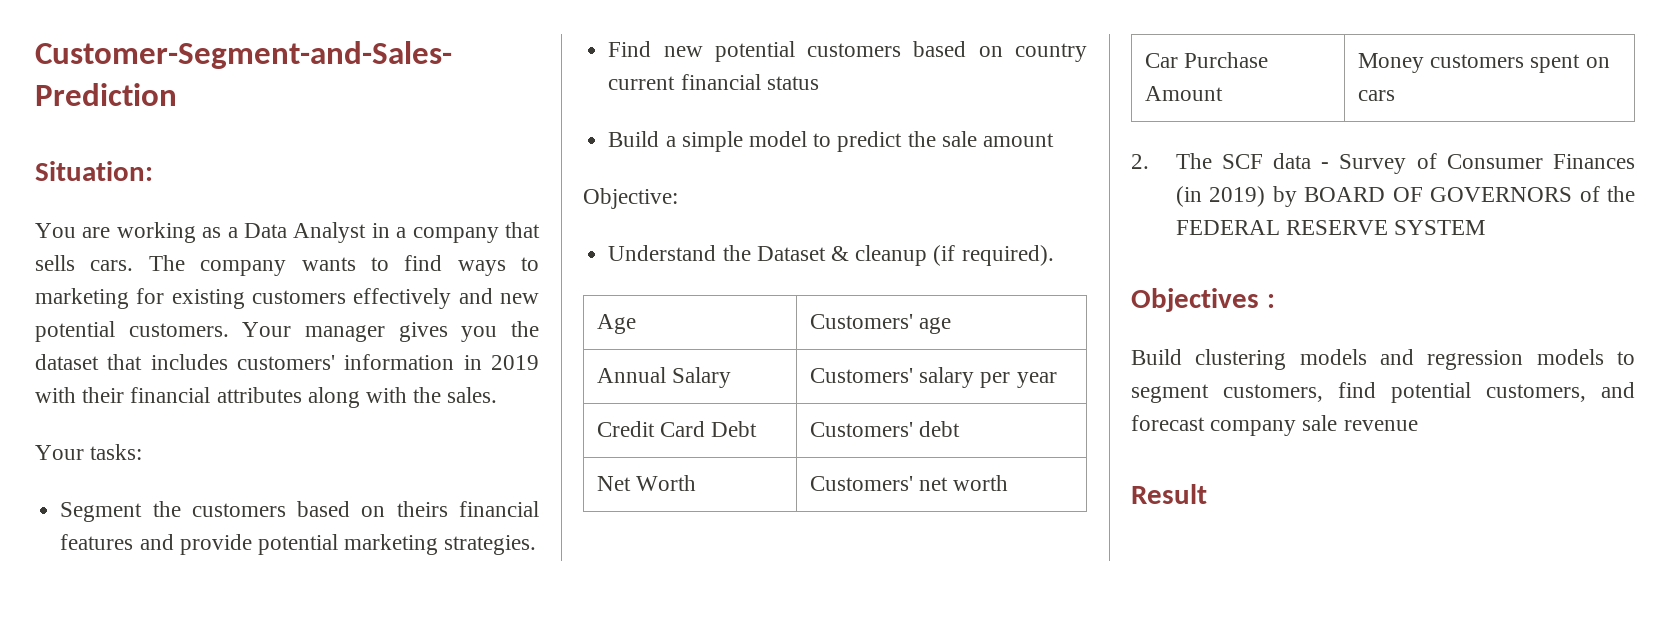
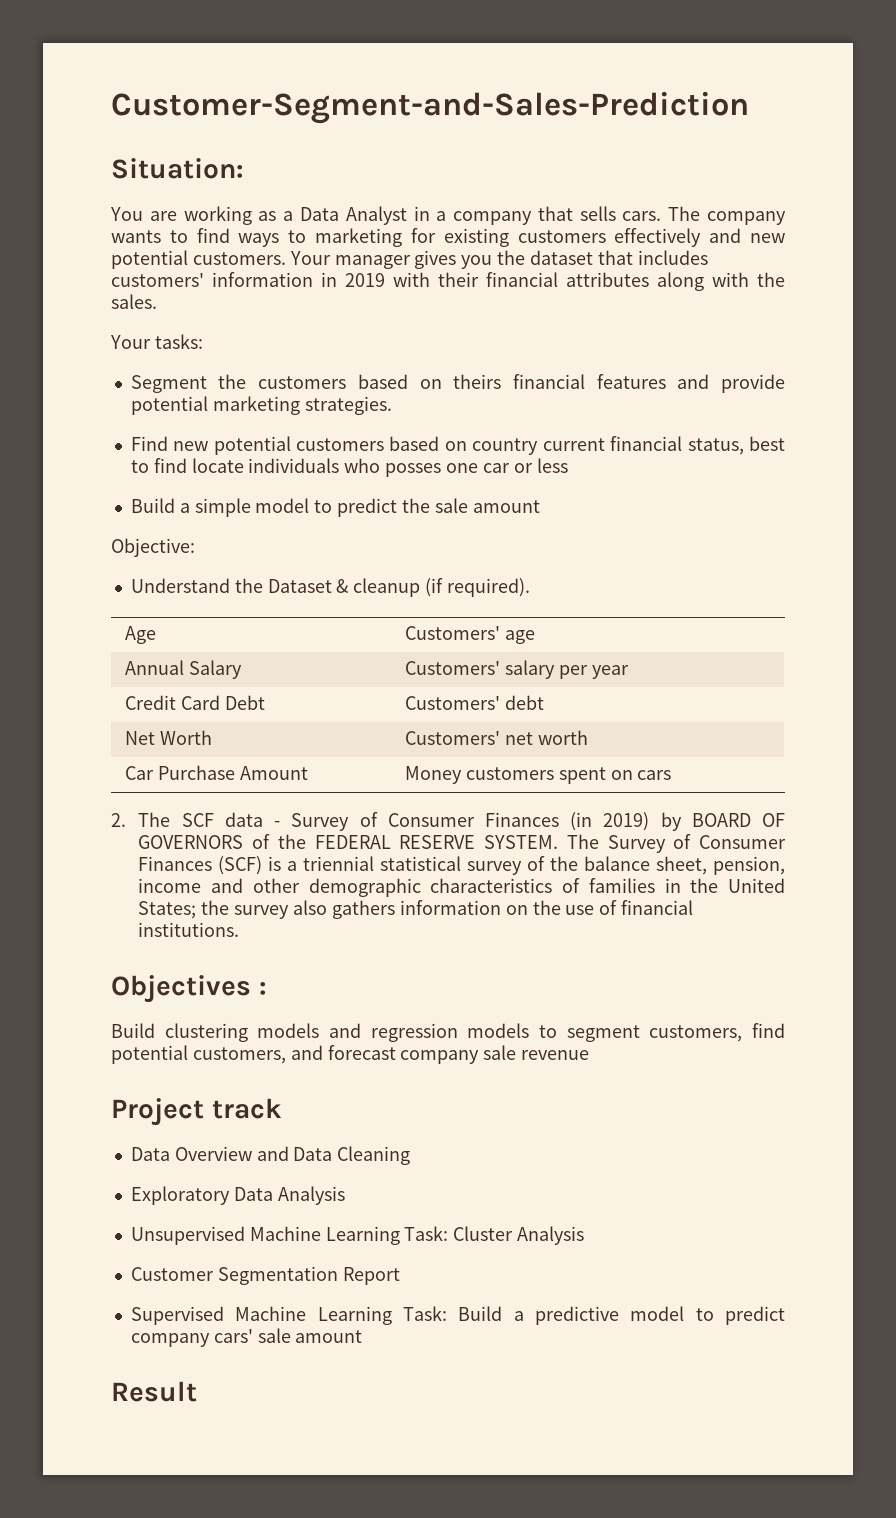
[766,76,819,90] status -> [687,436,785,455] [130,458,568,477] status, best to find locate individuals who posses one car or less
[1394,220,1486,235] SYSTEM -> [484,834,786,853] [138,856,785,875] [138,878,785,897] [138,900,694,919] [138,922,240,937] SYSTEM. The Survey of Consumer Finances (SCF) is a triennial statistical survey of the balance sheet, pension, income and other demographic characteristics of families in the United States; the survey also gathers information on the use of financial institutions.
(1418, 425) none -> [111,1098,282,1126] [130,1146,411,1165] [130,1186,345,1205] [130,1226,585,1245] [130,1266,400,1285] [130,1306,786,1325] [130,1328,363,1347] // Project track // Data Overview and Data Cleaning // Exploratory Data Analysis // Unsupervised Machine Learning Task: Cluster Analysis // Customer Segmentation Report // Supervised Machine Learning Task: Build a predictive model to predict company cars' sale amount

